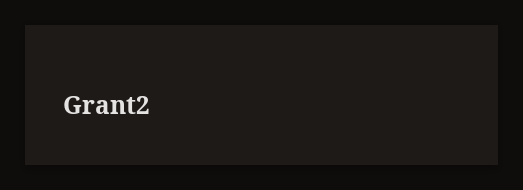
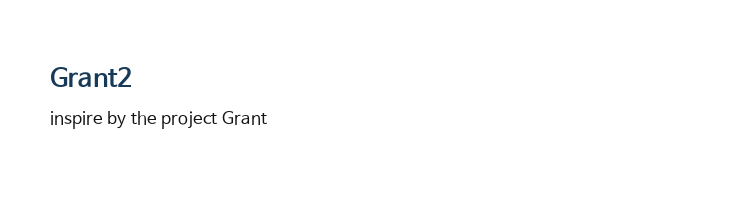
(150, 105) none -> [50,111,267,129] // inspire by the project Grant

